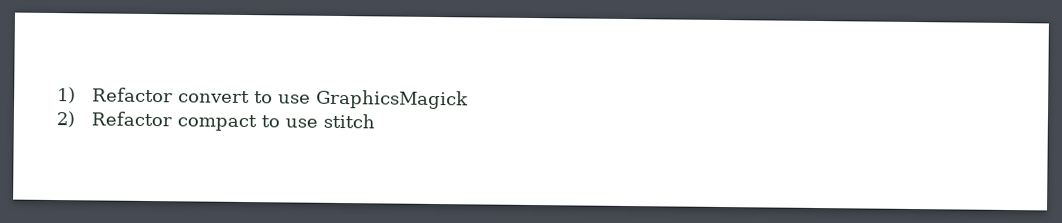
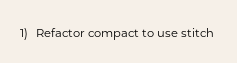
[177,89,469,110] [56,111,172,128] convert to use GraphicsMagick // 2) Refactor -> (86, 32) none

